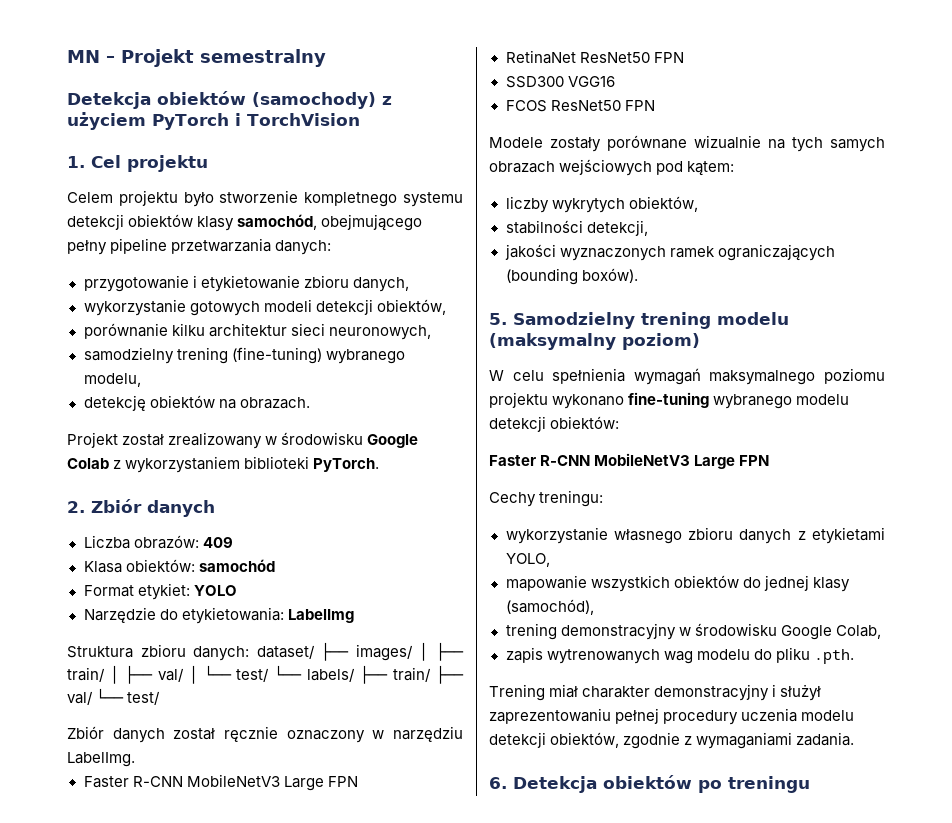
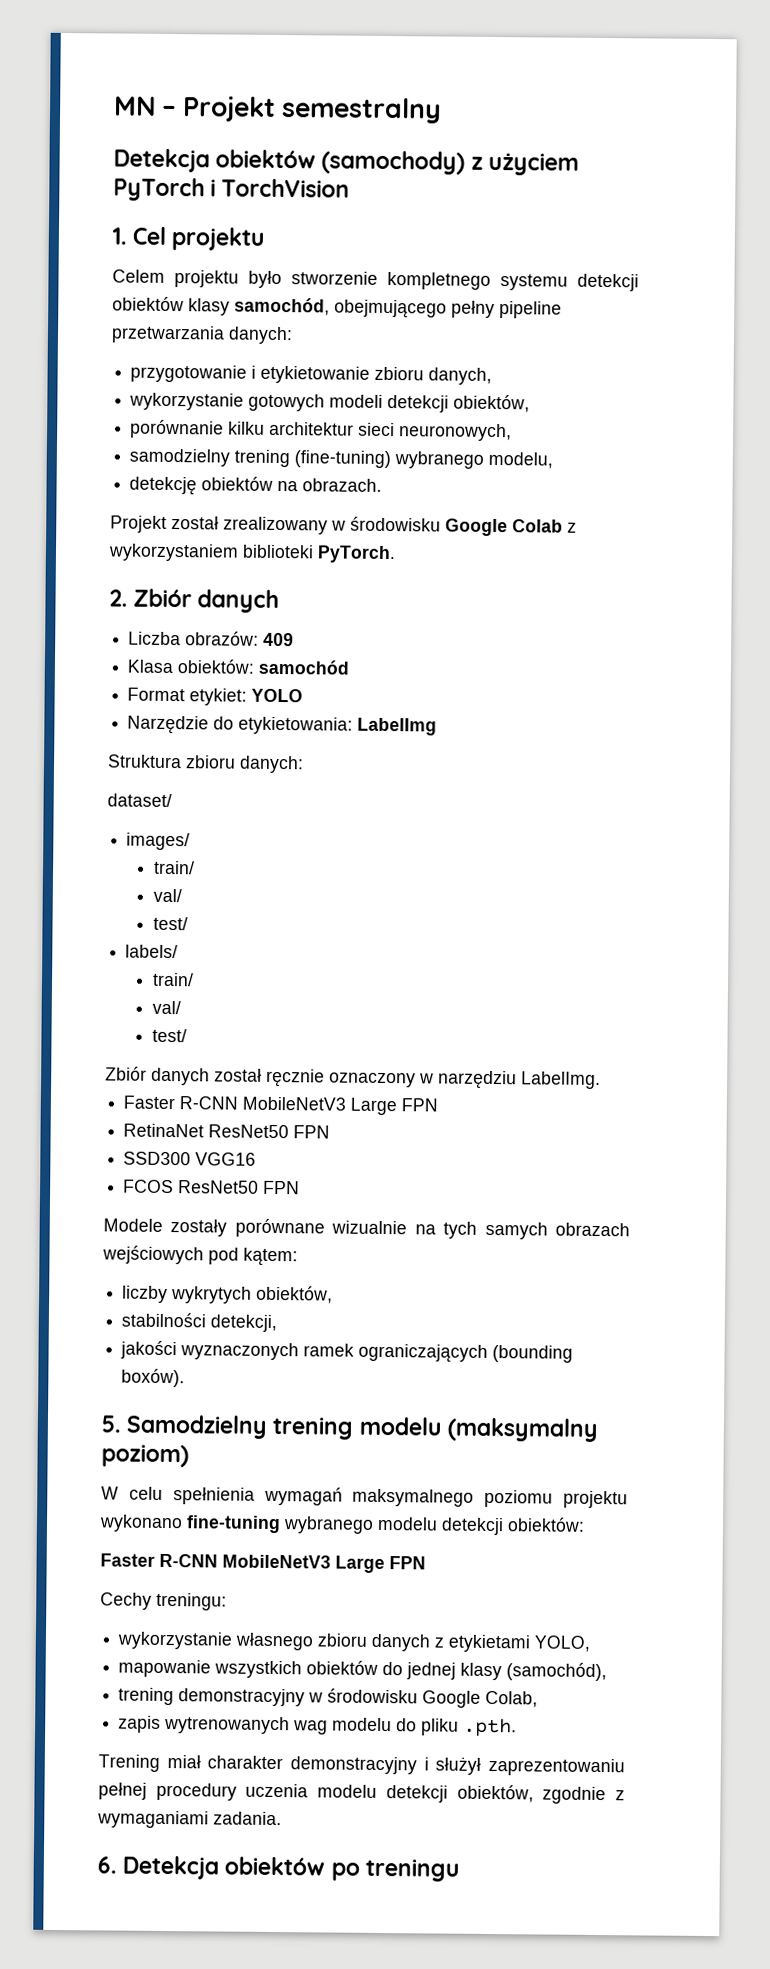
(250, 653) none -> (304, 764) //
[321,642,350,661] ├── -> (172, 800) //
[419,642,464,661] [67,665,303,684] │ ├── train/ │ ├── val/ │ └── test/ └── -> [153,860,195,875] [152,888,182,903] [152,916,188,931] // train/ // val/ // test/ //
[360,665,465,684] [67,688,125,705] ├── train/ ├── val/ └── -> [151,972,194,987] [151,1000,181,1015] // train/ // val/ //

